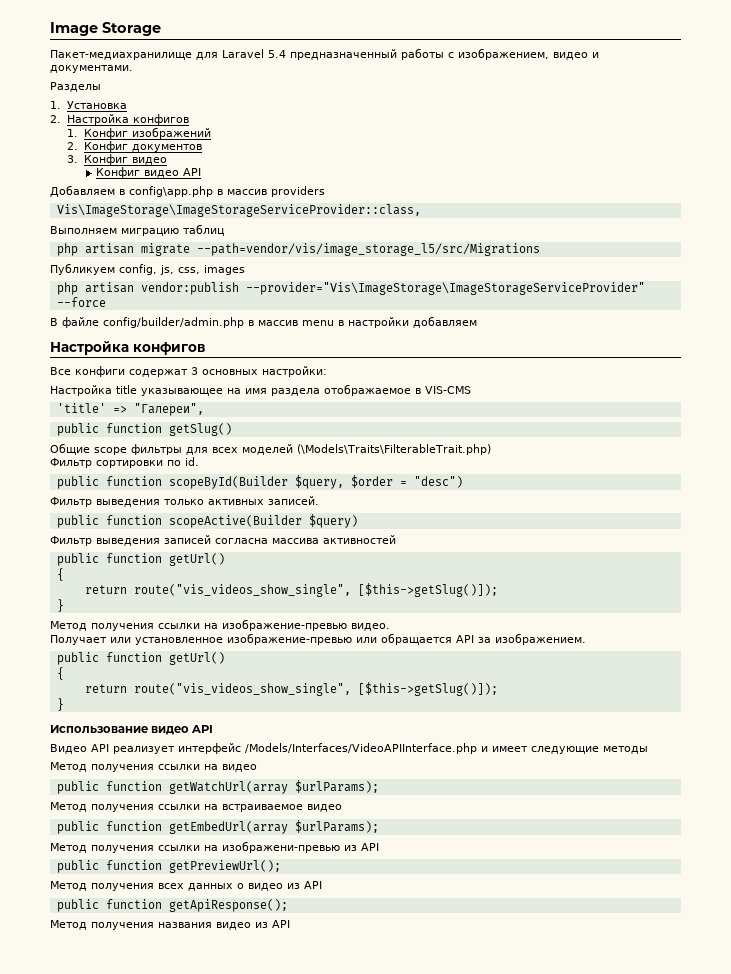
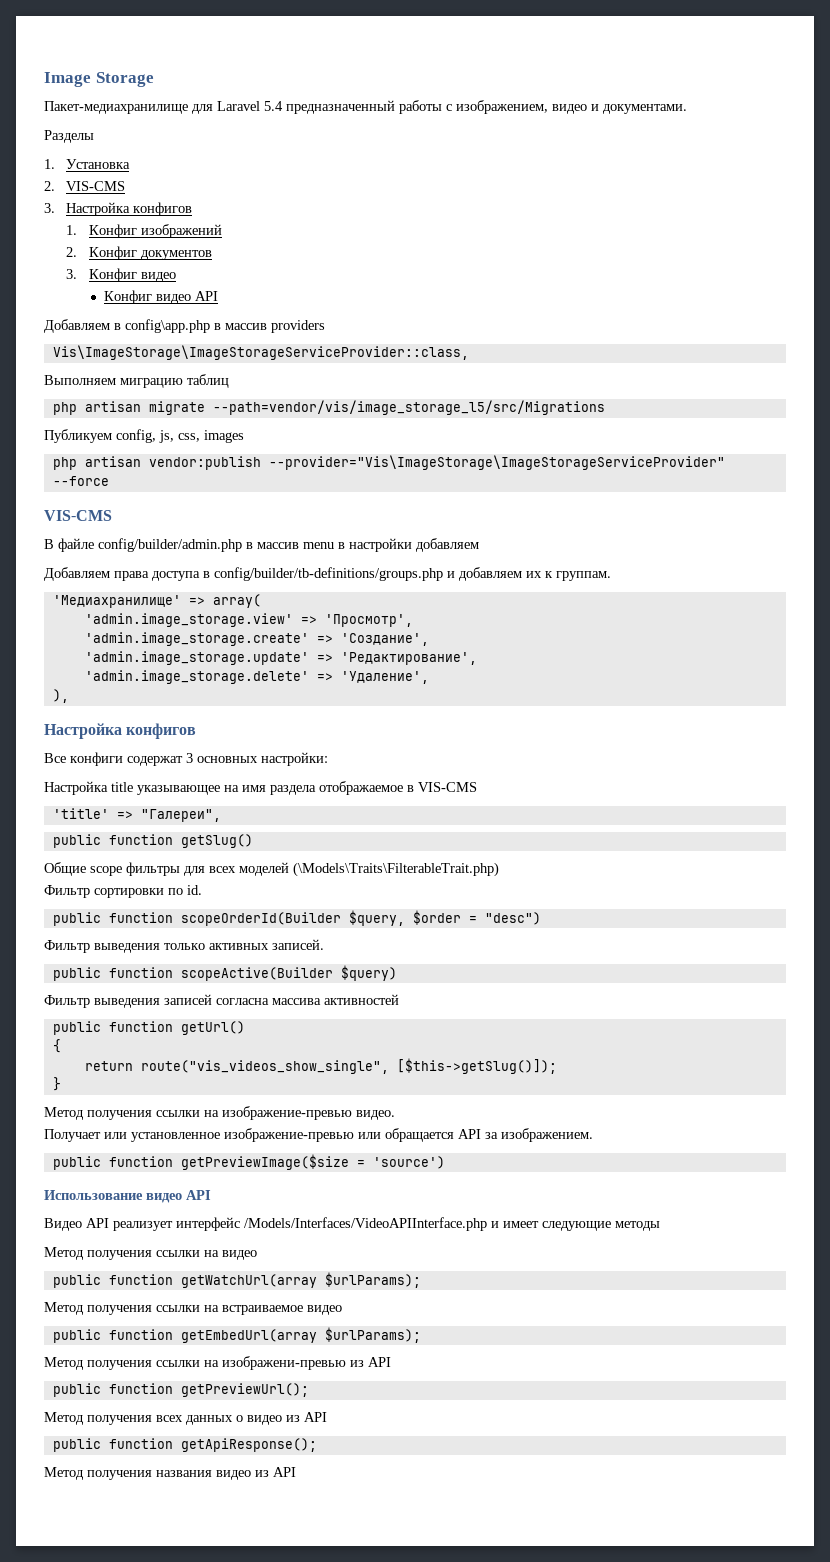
(61, 119) none -> [66,181,126,191] [44,203,55,213] VIS-CMS // 3.
(106, 302) none -> [44,510,112,521] // VIS-CMS
(477, 322) none -> [44,567,611,581] [52,594,261,608] [84,613,413,627] [84,632,429,646] [84,651,477,665] [84,670,429,684] [52,689,69,703] // Добавляем права доступа в config/builder/tb-definitions/groups.php и добавляем их к группам. // 'Медиахранилище' => array( // 'admin.image_storage.view' => 'Просмотр', // 'admin.image_storage.create' => 'Создание', // 'admin.image_storage.update' => 'Редактирование', // 'admin.image_storage.delete' => 'Удаление', // ),
[168,476,288,489] scopeById(Builder -> [180,912,341,926] scopeOrderId(Builder
[168,652,225,665] [56,667,64,680] [84,682,498,696] [56,698,64,711] getUrl() // { // return route("vis_videos_show_single", [$this->getSlug()]); // } -> [180,1154,445,1170] getPreviewImage($size = 'source')

